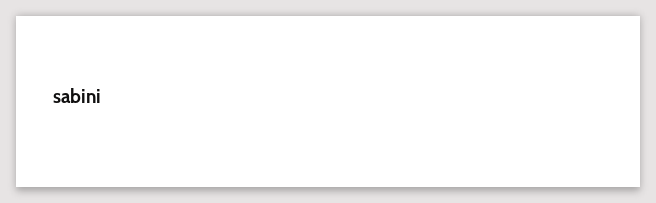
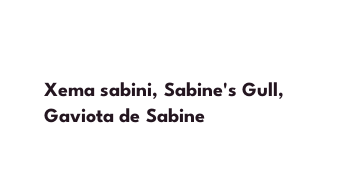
[53,88,101,103] sabini -> [44,82,285,99] [44,108,205,123] Xema sabini, Sabine's Gull, Gaviota de Sabine

